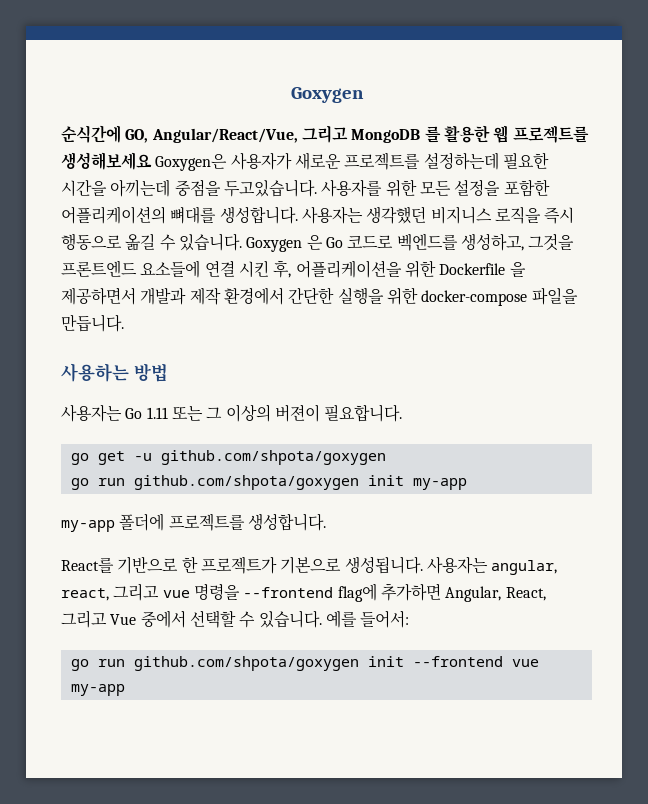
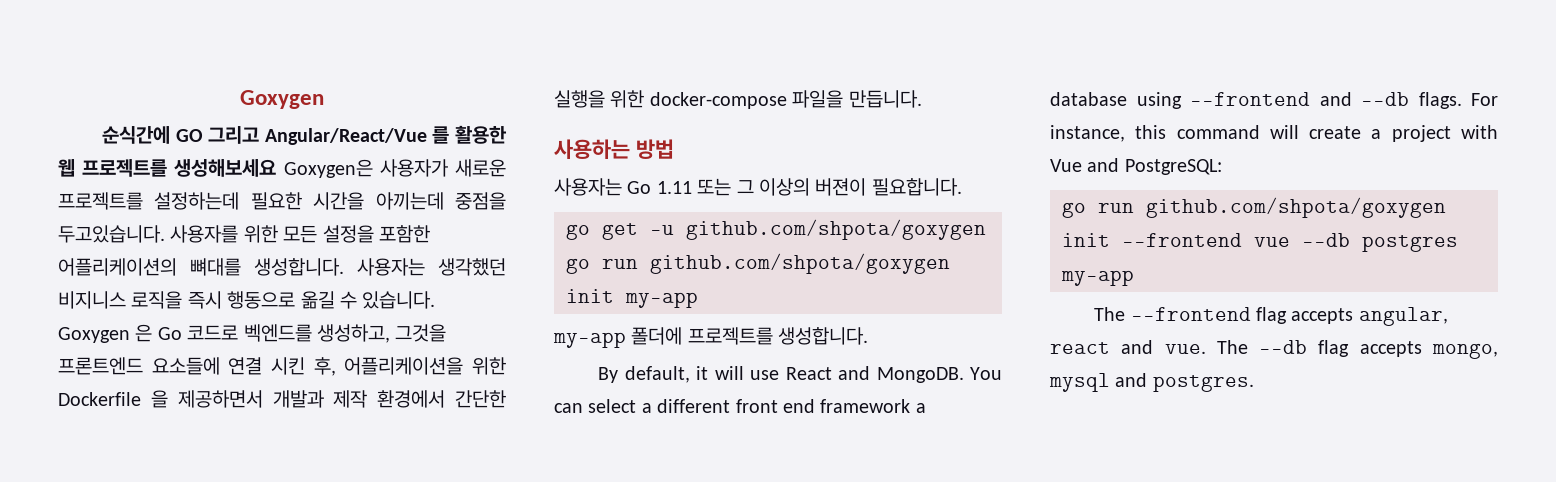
[125,125,421,143] GO, Angular/React/Vue, 그리고 MongoDB -> [175,126,427,145] GO 그리고 Angular/React/Vue
[61,556,558,575] [61,583,546,602] [61,610,410,628] React를 기반으로 한 프로젝트가 기본으로 생성됩니다. 사용자는 angular, react, 그리고 vue 명령을 --frontend flag에 추가하면 Angular, React, 그리고 Vue 중에서 선택할 수 있습니다. 예를 들어서: -> [598,366,1002,383] [554,399,926,413] [1050,92,1498,109] [1050,125,1498,142] [1050,158,1222,175] By default, it will use React and MongoDB. You can select a different front end framework a database using --frontend and --db flags. For instance, this command will create a project with Vue and PostgreSQL:
[70,684,125,696] my-app -> [1302,233,1458,252] [1061,270,1134,286] [1094,307,1448,326] [1050,340,1498,359] [1049,373,1254,392] --db postgres my-app // The --frontend flag accepts angular, react and vue. The --db flag accepts mongo, mysql and postgres.

